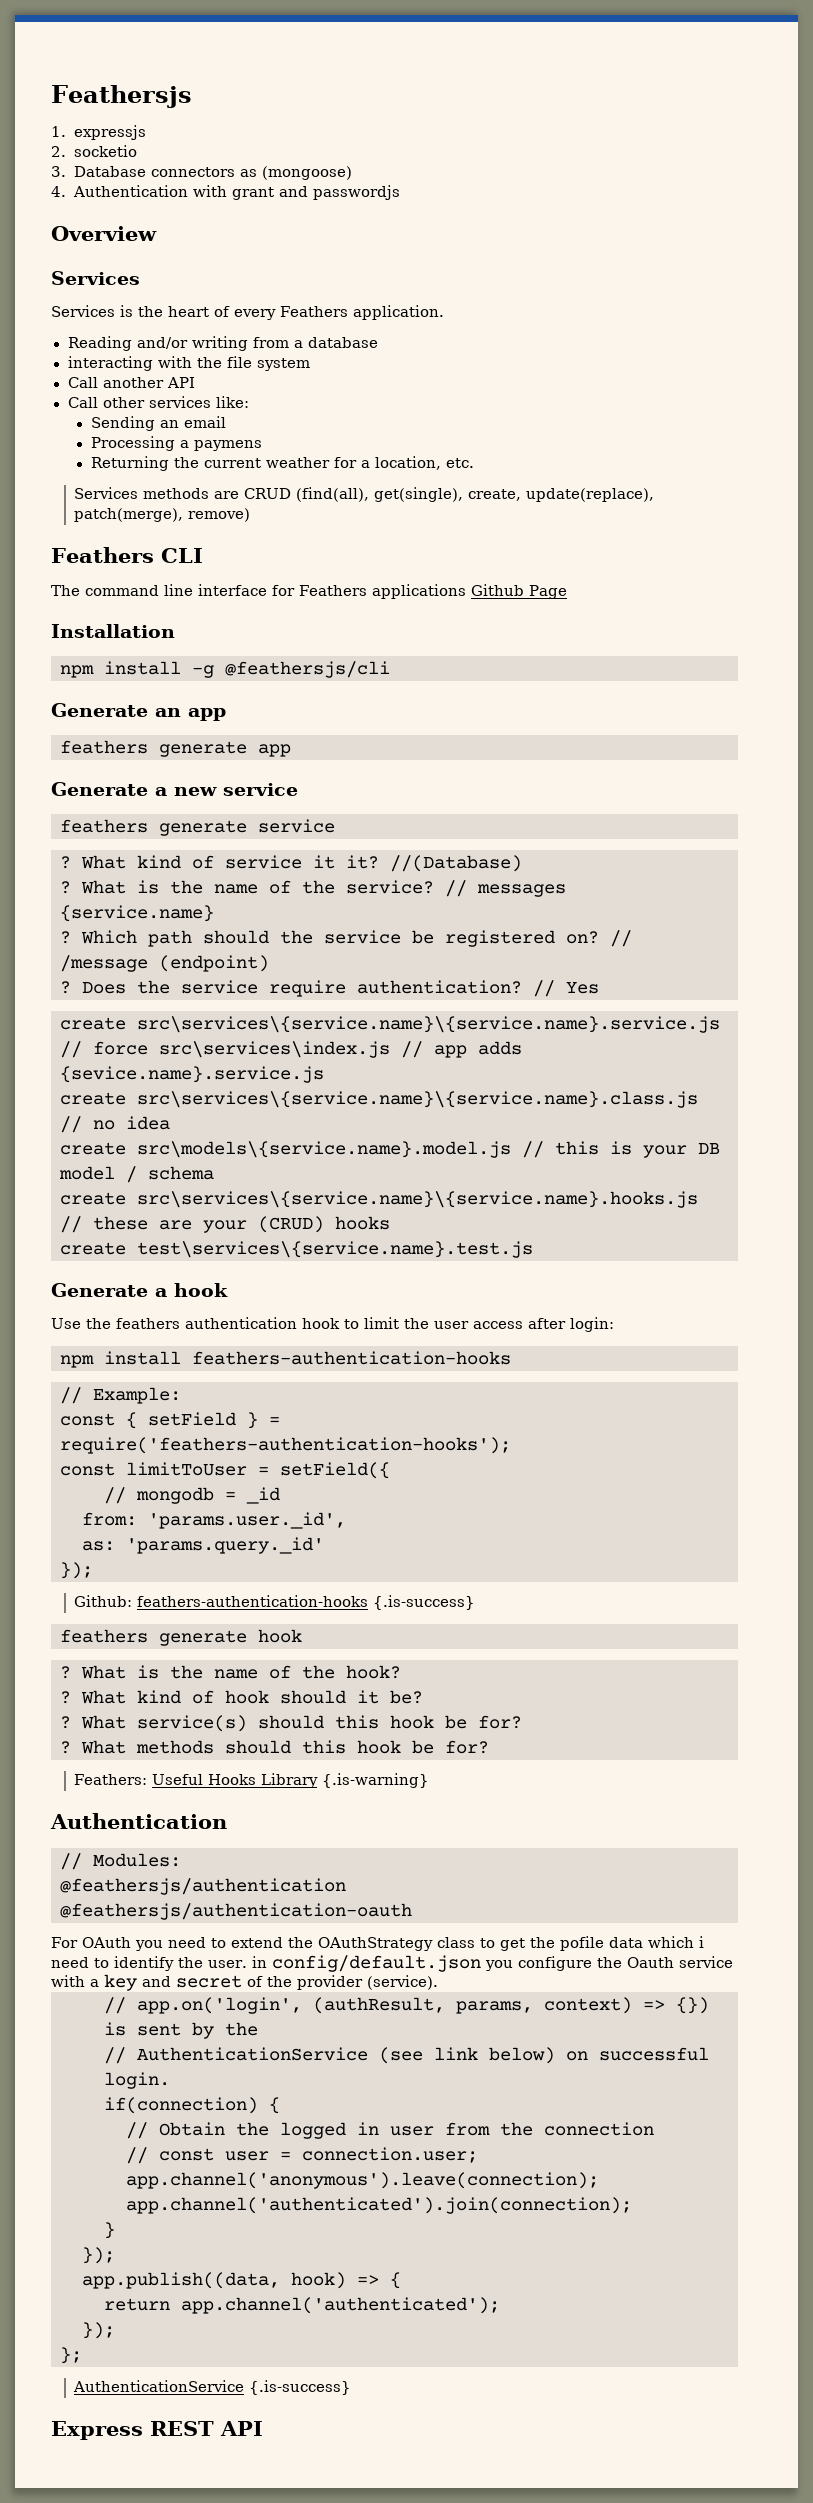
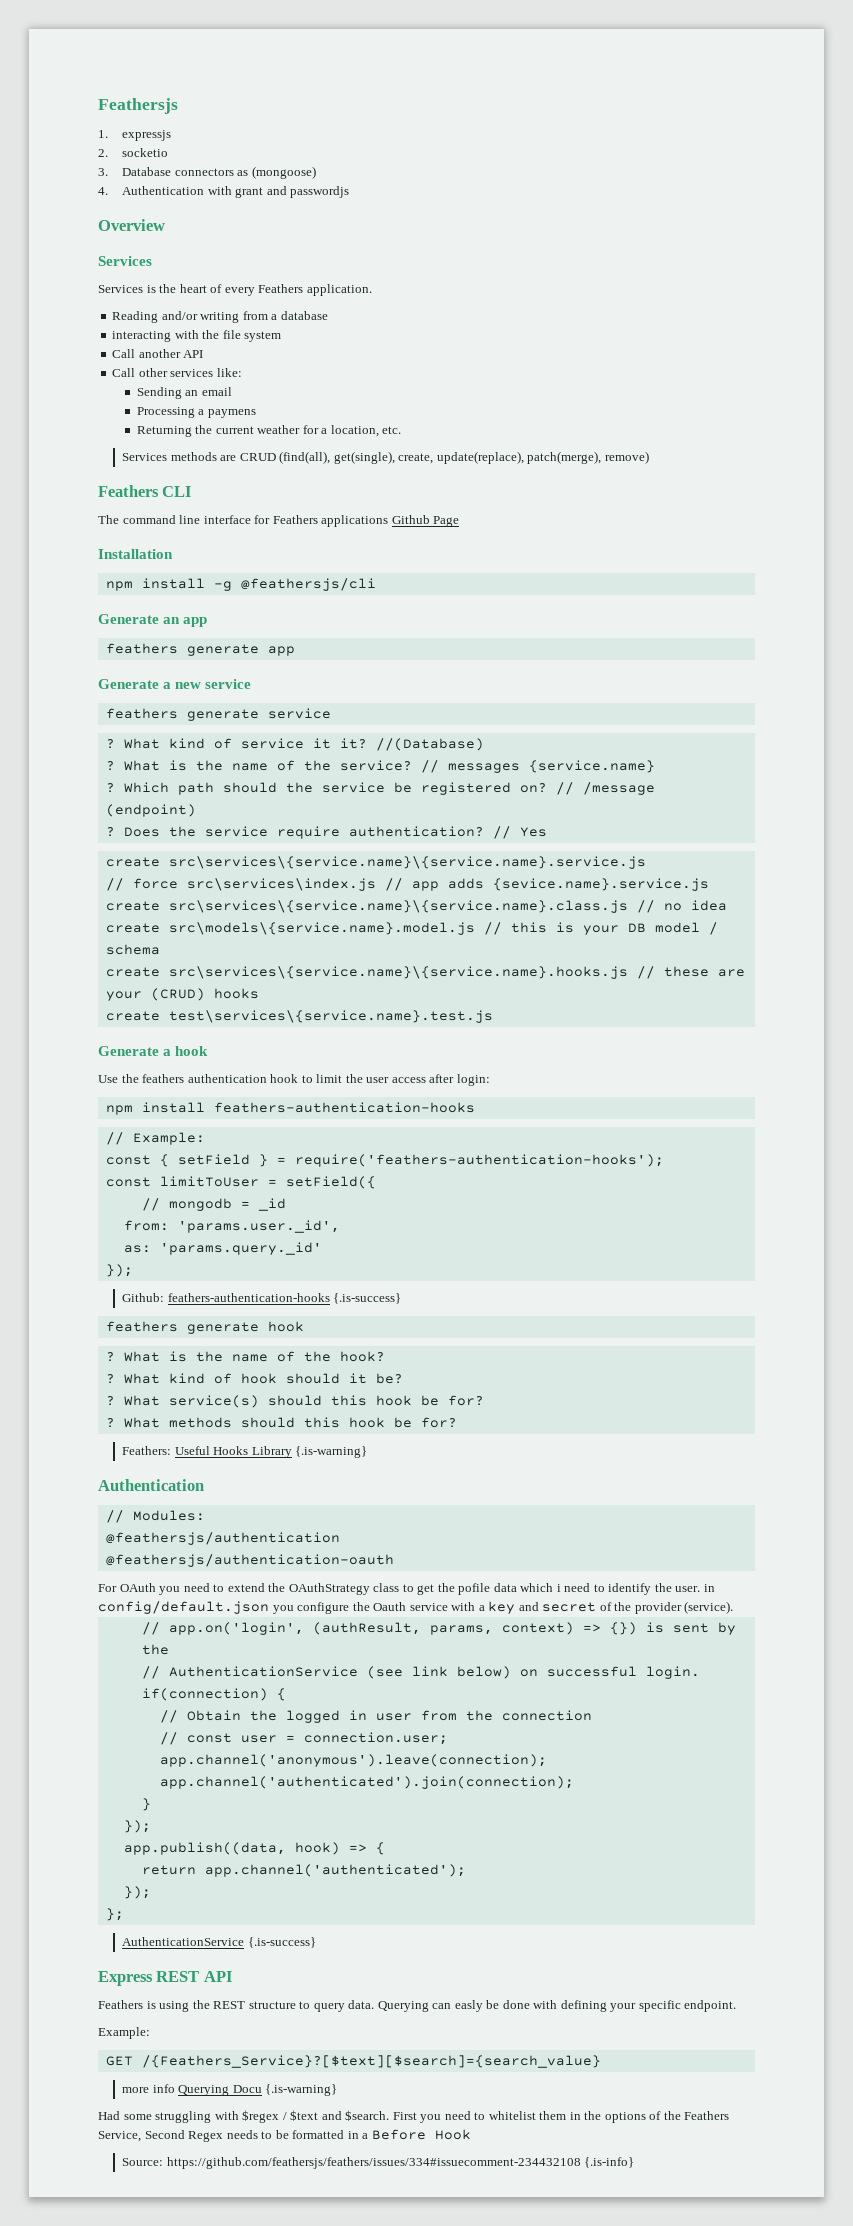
(263, 2428) none -> [98,2000,737,2012] [98,2027,150,2039] [105,2055,601,2068] [122,2084,338,2096] [98,2110,730,2123] [98,2129,471,2142] [122,2157,635,2169] // Feathers is using the REST structure to query data. Querying can easly be done with defining your specific endpoint. // Example: // GET /{Feathers_Service}?[$text][$search]={search_value} // more info Querying Docu {.is-warning} // Had some struggling with $regex / $text and $search. First you need to whitelist them in the options of the Feathers Service, Second Regex needs to be formatted in a Before Hook // Source: https://github.com/feathersjs/feathers/issues/334#issuecomment-234432108 {.is-info}

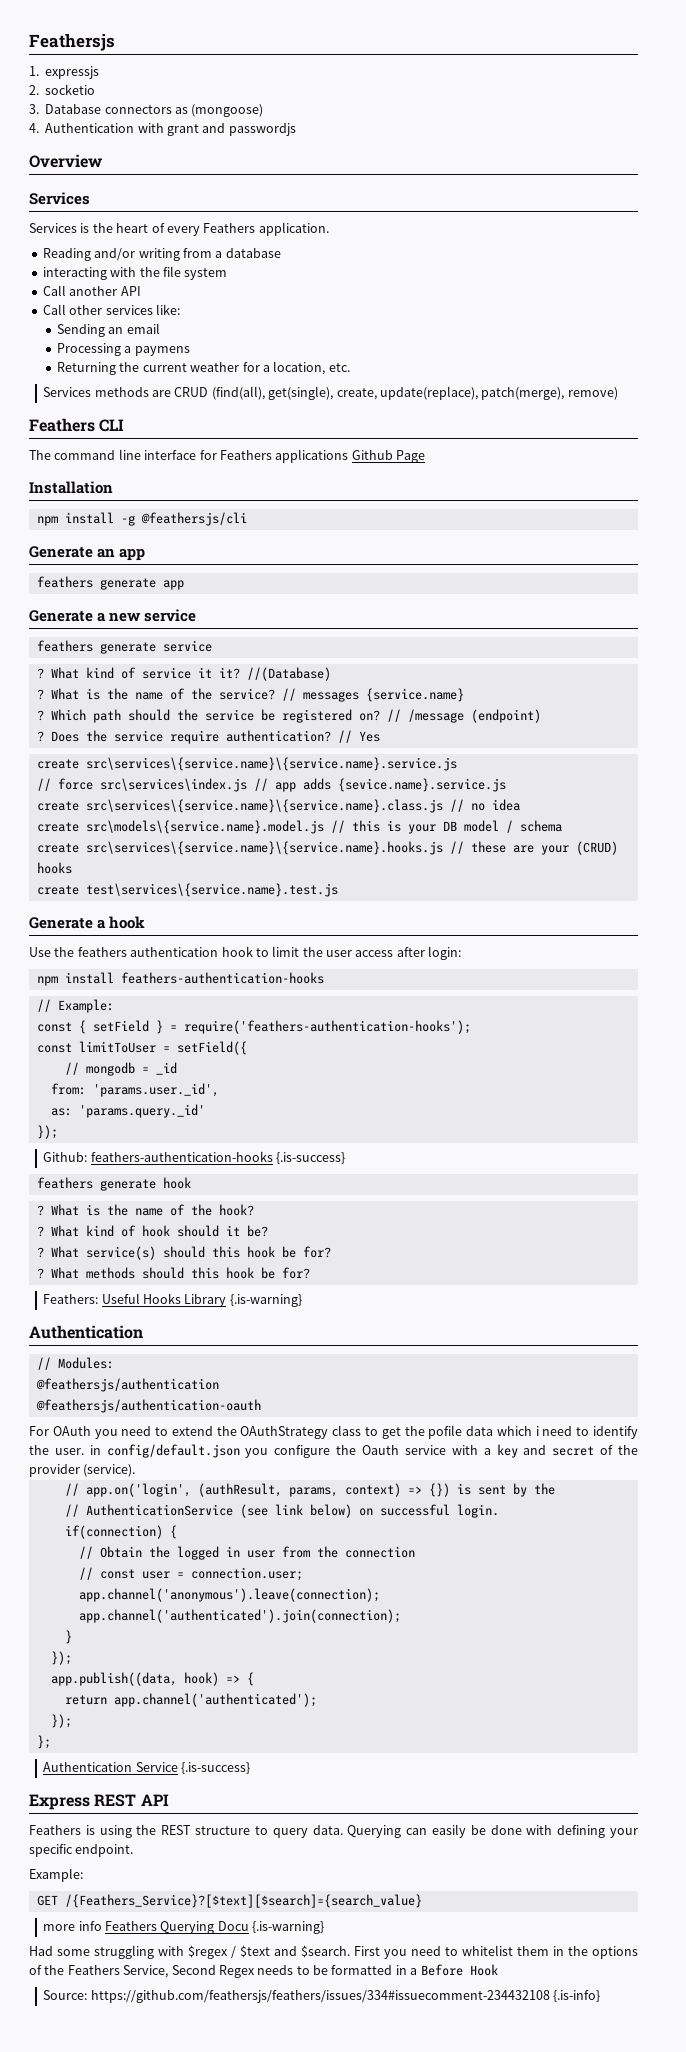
[122,1937,245,1946] AuthenticationService -> [43,1762,178,1772] Authentication Service
[454,2000,483,2012] easly -> [431,1824,466,1838] easily
(175, 2088) none -> [105,1921,158,1931] Feathers

